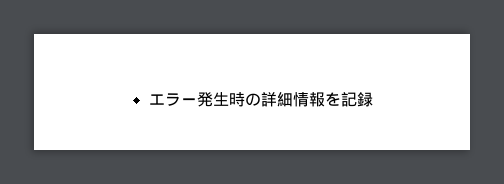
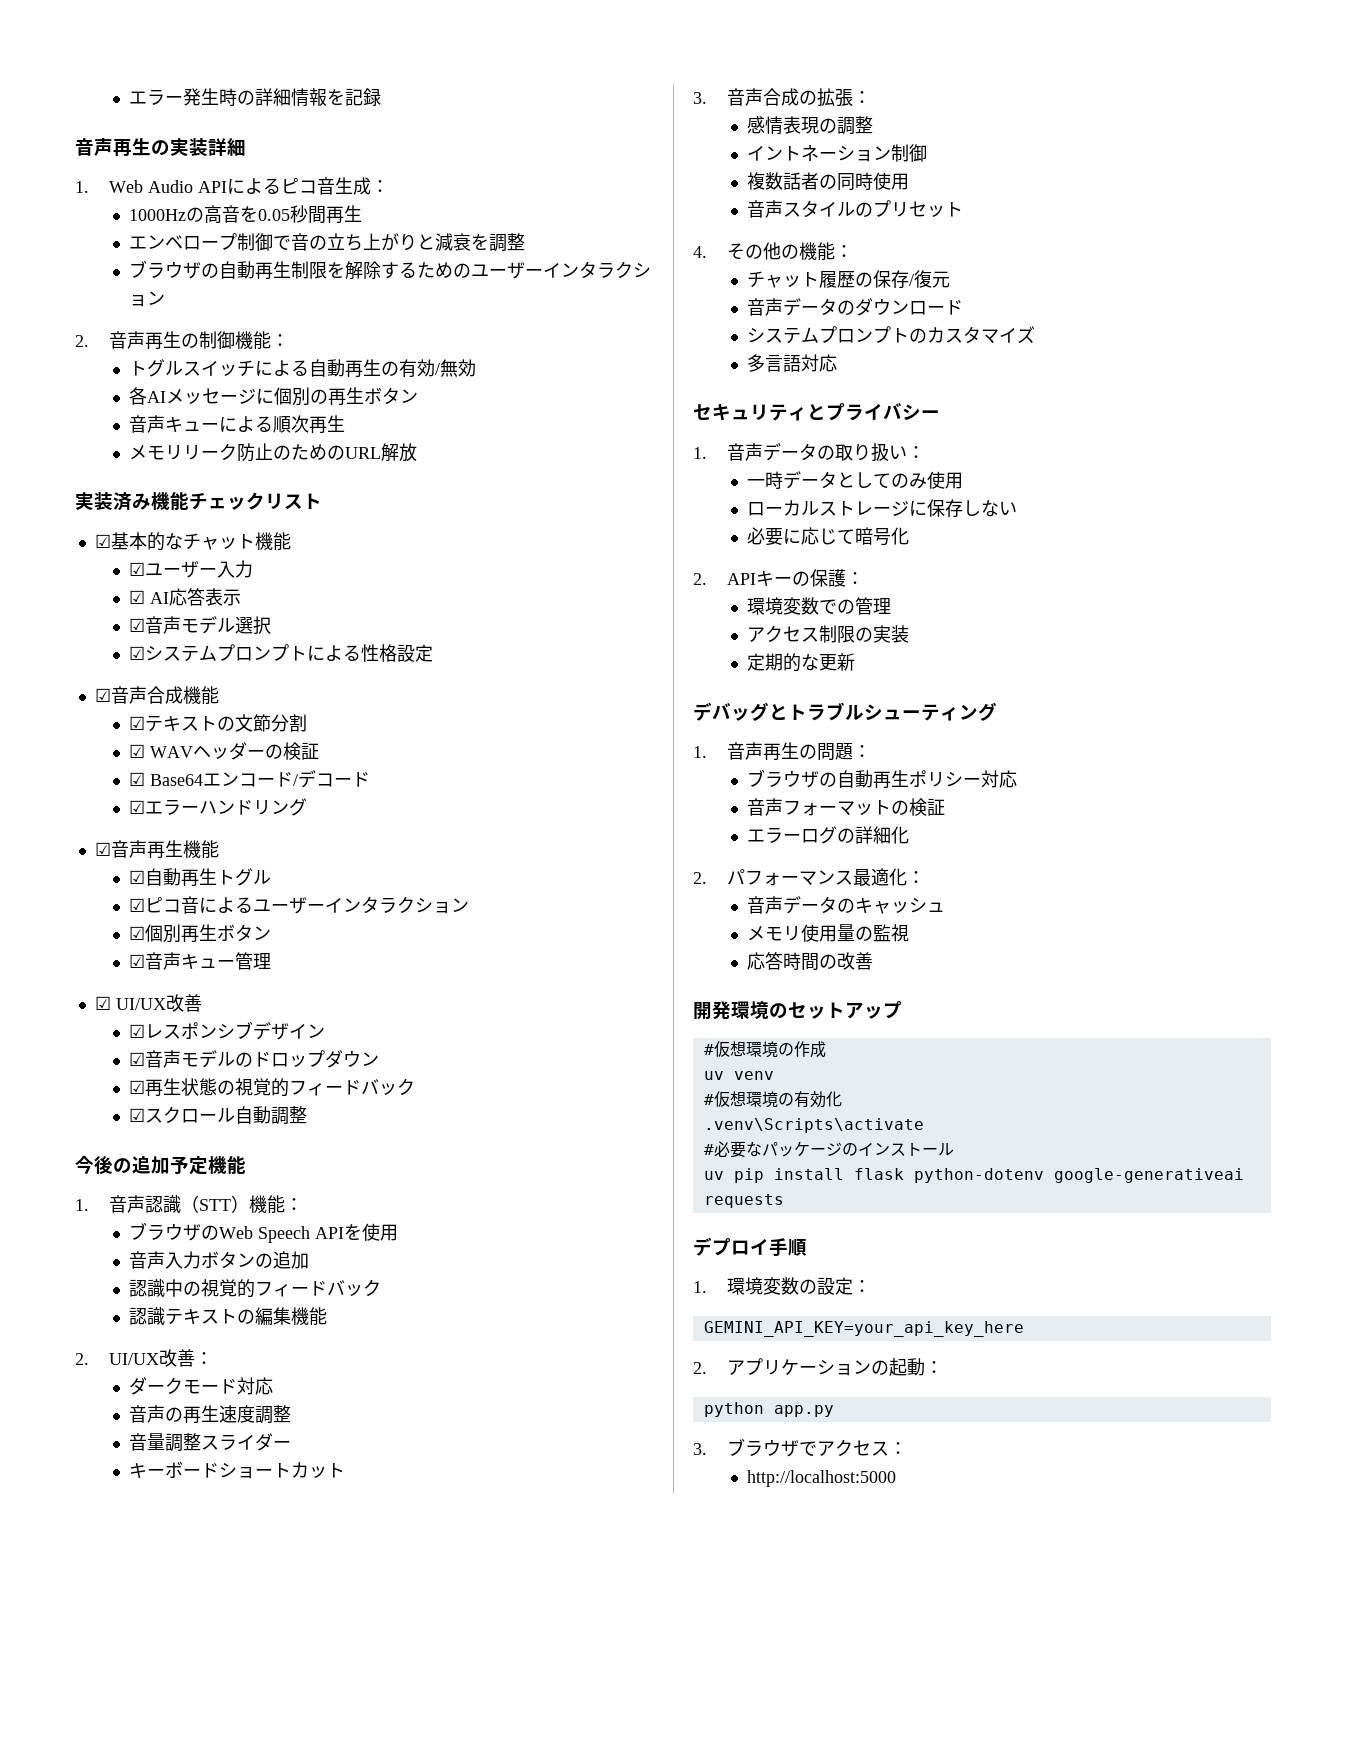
(373, 99) none -> [75,137,246,156] [75,177,390,195] [128,205,362,224] [128,233,525,252] [128,260,651,280] [128,291,165,307] [75,331,290,350] [128,359,476,378] [128,387,418,406] [128,415,345,434] [128,443,417,462] [75,492,322,511] [94,532,291,551] [128,560,253,578] [128,588,241,606] [128,616,271,635] [128,644,433,662] [94,686,219,705] [128,714,307,732] [128,742,319,760] [128,770,370,788] [128,798,307,816] [94,840,219,859] [128,868,271,887] [128,896,469,914] [128,924,271,943] [128,952,271,970] [94,994,202,1012] [128,1021,325,1040] [128,1050,379,1068] [128,1078,415,1097] [128,1106,307,1125] [75,1155,246,1175] [75,1195,304,1214] [128,1222,398,1243] [128,1251,309,1269] [128,1279,381,1298] [128,1307,327,1326] [75,1349,214,1367] [128,1377,273,1395] [128,1405,291,1424] [128,1433,291,1452] [128,1461,345,1479] [693,88,872,107] [746,116,873,135] [746,144,927,162] [746,172,909,191] [746,200,963,218] [693,242,854,261] [746,270,950,288] [746,298,963,316] [746,326,1035,344] [746,354,837,372] [693,403,940,421] [693,443,926,462] [746,471,963,489] [746,499,1017,517] [746,527,909,546] [693,569,865,587] [746,597,891,615] [746,625,909,643] [746,653,855,672] [693,702,997,721] [693,742,872,761] [746,769,1017,789] [746,798,945,816] [746,826,909,844] [693,868,926,886] [746,896,945,914] [746,924,909,942] [746,952,873,971] [693,1001,902,1020] [703,1041,826,1058] [703,1071,774,1080] [703,1091,842,1108] [703,1118,924,1133] [703,1141,954,1158] [703,1168,1244,1183] [703,1194,784,1208] [693,1237,807,1257] [693,1277,872,1295] [703,1321,1024,1337] [693,1358,944,1376] [703,1402,834,1417] [693,1438,908,1457] [746,1470,896,1487] // 音声再生の実装詳細 // 1. Web Audio APIによるピコ音生成： // 1000Hzの高音を0.05秒間再生 // エンベロープ制御で音の立ち上がりと減衰を調整 // ブラウザの自動再生制限を解除するためのユーザーインタラクション // 2.音声再生の制御機能： // トグルスイッチによる自動再生の有効/無効 // 各AIメッセージに個別の再生ボタン // 音声キューによる順次再生 // メモリリーク防止のためのURL解放 // 実装済み機能チェックリスト // ☑基本的なチャット機能 // ☑ユーザー入力 // ☑ AI応答表示 // ☑音声モデル選択 // ☑システムプロンプトによる性格設定 // ☑音声合成機能 // ☑テキストの文節分割 // ☑ WAVヘッダーの検証 // ☑ Base64エンコード/デコード // ☑エラーハンドリング // ☑音声再生機能 // ☑自動再生トグル // ☑ピコ音によるユーザーインタラクション // ☑個別再生ボタン // ☑音声キュー管理 // ☑ UI/UX改善 // ☑レスポンシブデザイン // ☑音声モデルのドロップダウン // ☑再生状態の視覚的フィードバック // ☑スクロール自動調整 // 今後の追加予定機能 // 1.音声認識（STT）機能： // ブラウザのWeb Speech APIを使用 // 音声入力ボタンの追加 // 認識中の視覚的フィードバック // 認識テキストの編集機能 // 2. UI/UX改善： // ダークモード対応 // 音声の再生速度調整 // 音量調整スライダー // キーボードショートカット // 3.音声合成の拡張： // 感情表現の調整 // イントネーション制御 // 複数話者の同時使用 // 音声スタイルのプリセット // 4.その他の機能： // チャット履歴の保存/復元 // 音声データのダウンロード // システムプロンプトのカスタマイズ // 多言語対応 // セキュリティとプライバシー // 1.音声データの取り扱い： // 一時データとしてのみ使用 // ローカルストレージに保存しない // 必要に応じて暗号化 // 2. APIキーの保護： // 環境変数での管理 // アクセス制限の実装 // 定期的な更新 // デバッグとトラブルシューティング // 1.音声再生の問題： // ブラウザの自動再生ポリシー対応 // 音声フォーマットの検証 // エラーログの詳細化 // 2.パフォーマンス最適化： // 音声データのキャッシュ // メモリ使用量の監視 // 応答時間の改善 // 開発環境のセットアップ // #仮想環境の作成 // uv venv // #仮想環境の有効化 // .venv\Scripts\activate // #必要なパッケージのインストール // uv pip install flask python-dotenv google-generativeai requests // デプロイ手順 // 1.環境変数の設定： // GEMINI_API_KEY=your_api_key_here // 2.アプリケーションの起動： // python app.py // 3.ブラウザでアクセス： // http://localhost:5000

